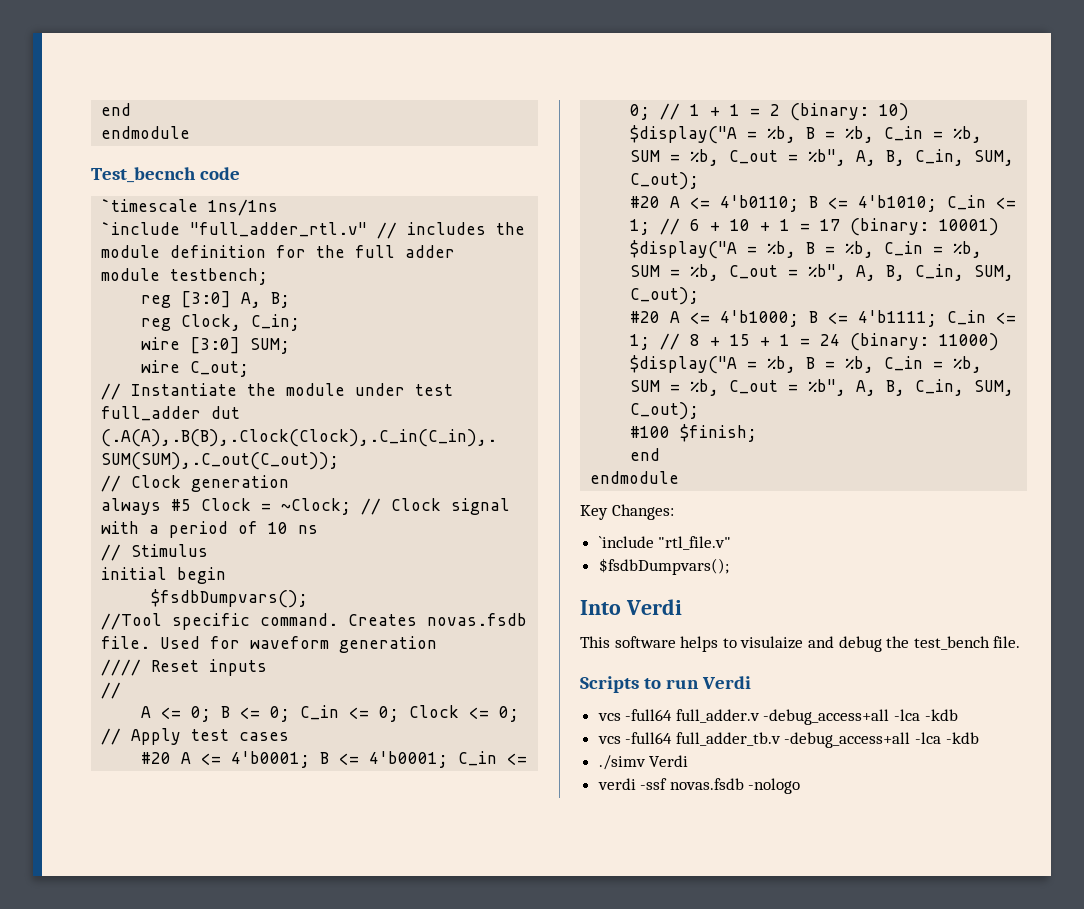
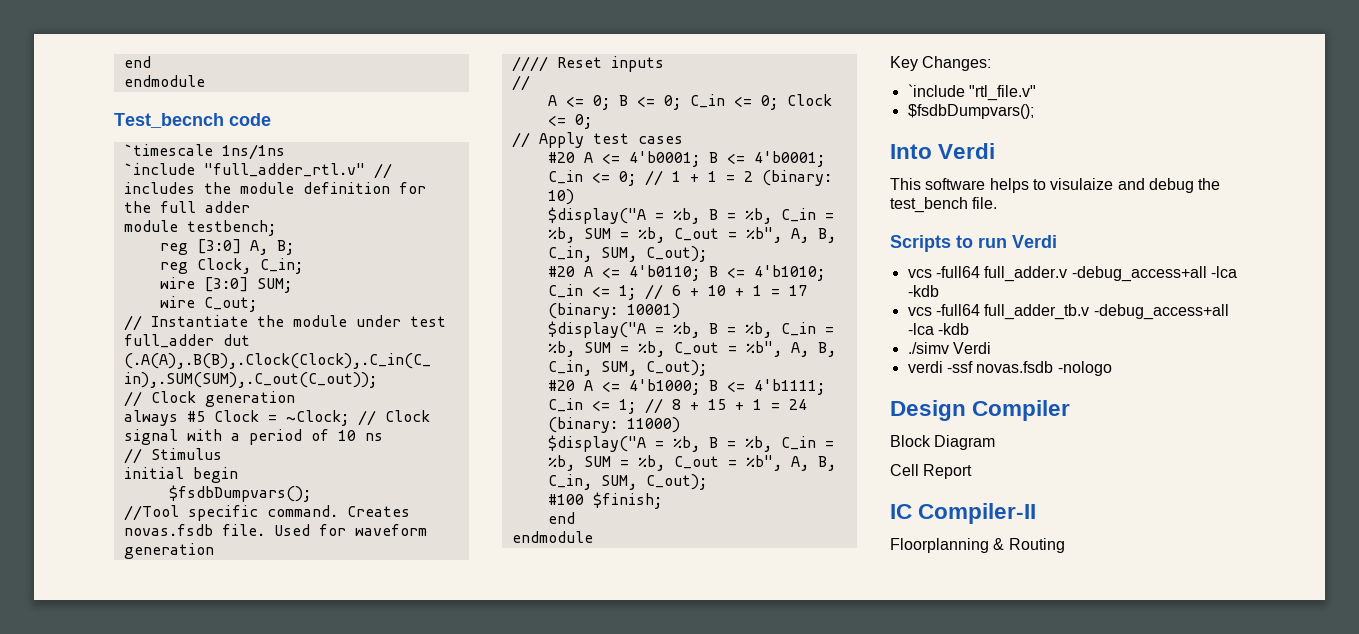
(801, 786) none -> [890,400,1071,421] [890,435,996,450] [890,464,973,479] [890,503,1037,524] [890,538,1065,553] // Design Compiler // Block Diagram // Cell Report // IC Compiler-II // Floorplanning & Routing

